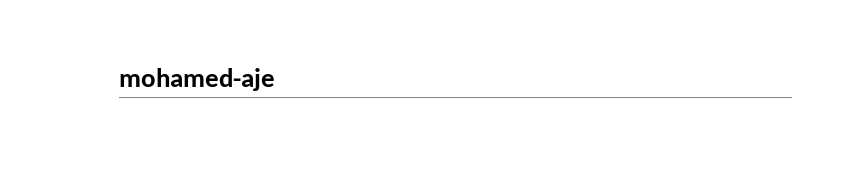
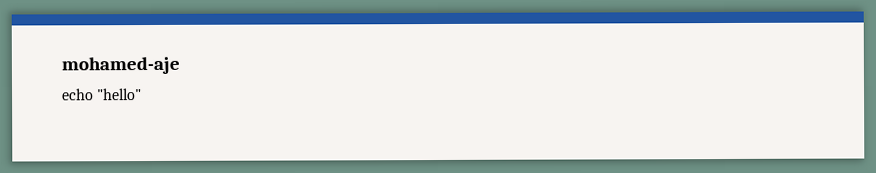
(275, 79) none -> [62,88,143,101] // echo "hello"

